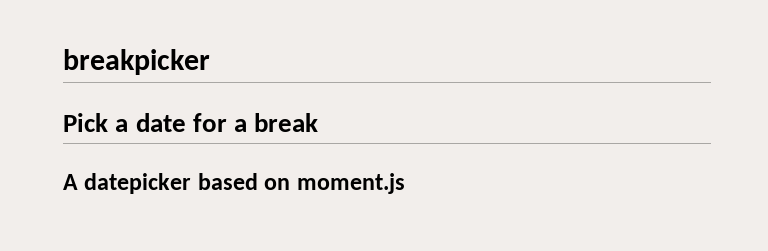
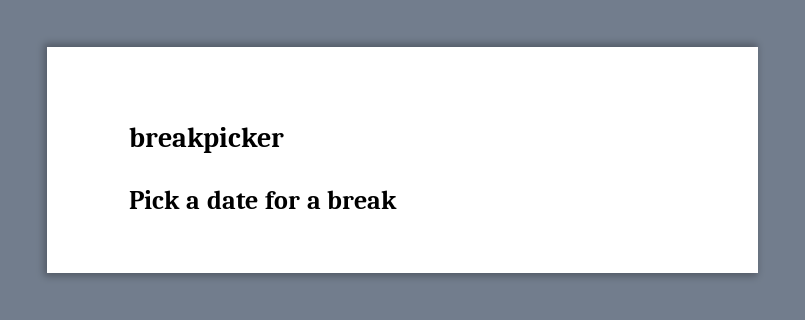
[63,173,405,194] // A datepicker based on moment.js -> (398, 199) none

